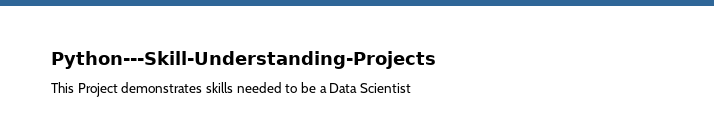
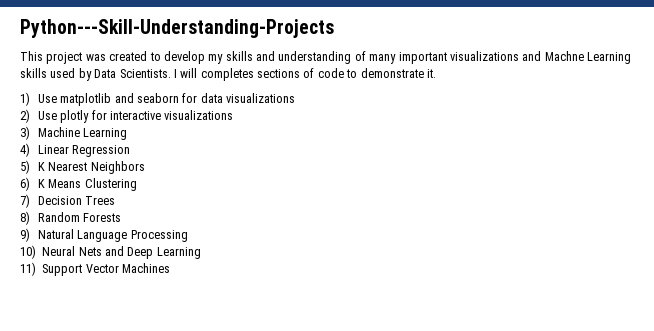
[77,82,411,97] Project demonstrates skills needed to be a Data Scientist -> [46,51,631,64] [20,68,436,81] [20,92,296,106] [20,109,234,123] [20,126,128,140] [20,143,131,157] [20,160,145,174] [20,177,137,191] [20,194,116,208] [20,211,122,225] [20,228,188,242] [20,245,201,259] [20,262,170,276] project was created to develop my skills and understanding of many important visualizations and Machne Learning skills used by Data Scientists. I will completes sections of code to demonstrate it. // 1) Use matplotlib and seaborn for data visualizations // 2) Use plotly for interactive visualizations // 3) Machine Learning // 4) Linear Regression // 5) K Nearest Neighbors // 6) K Means Clustering // 7) Decision Trees // 8) Random Forests // 9) Natural Language Processing // 10) Neural Nets and Deep Learning // 11) Support Vector Machines

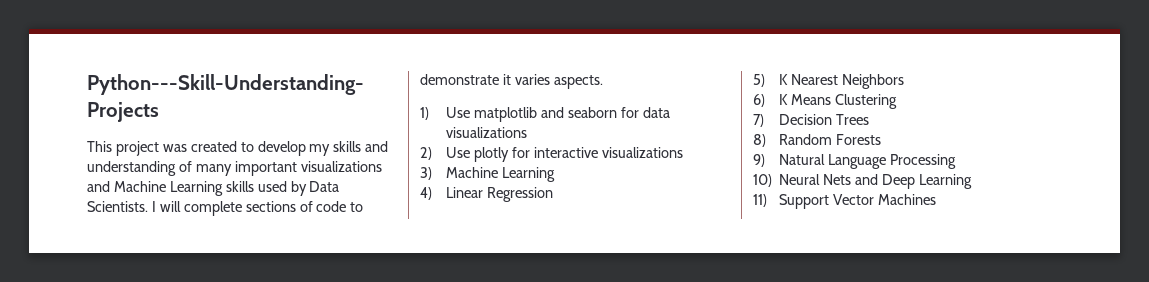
[544,51,584,61] Machne -> [113,181,166,192] Machine
[200,68,254,81] completes -> [183,201,242,216] complete
[426,69,436,78] it. -> [502,74,603,89] it varies aspects.

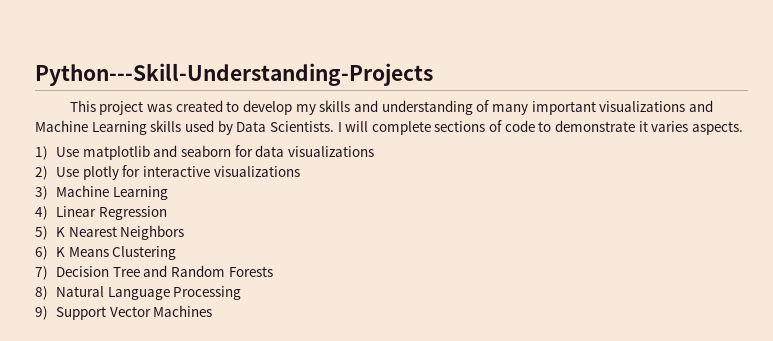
[836,114,870,125] [753,134,766,147] Trees // 8) -> [112,265,168,277] Tree and
[753,154,765,167] 9) -> [35,286,48,300] 8)
[753,174,972,189] [753,194,767,207] 10) Neural Nets and Deep Learning // 11) -> [35,306,48,320] 9)

